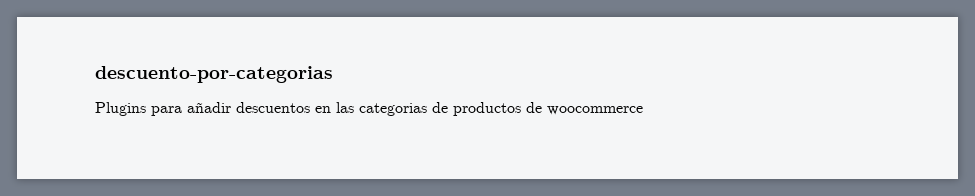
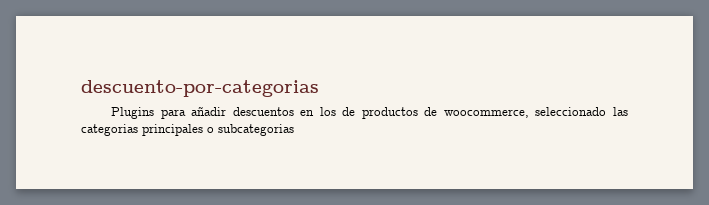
[336,102,427,116] las categorias -> [319,107,336,116] los
[547,106,643,115] woocommerce -> [443,107,629,118] [81,124,294,136] woocommerce, seleccionado las categorias principales o subcategorias

